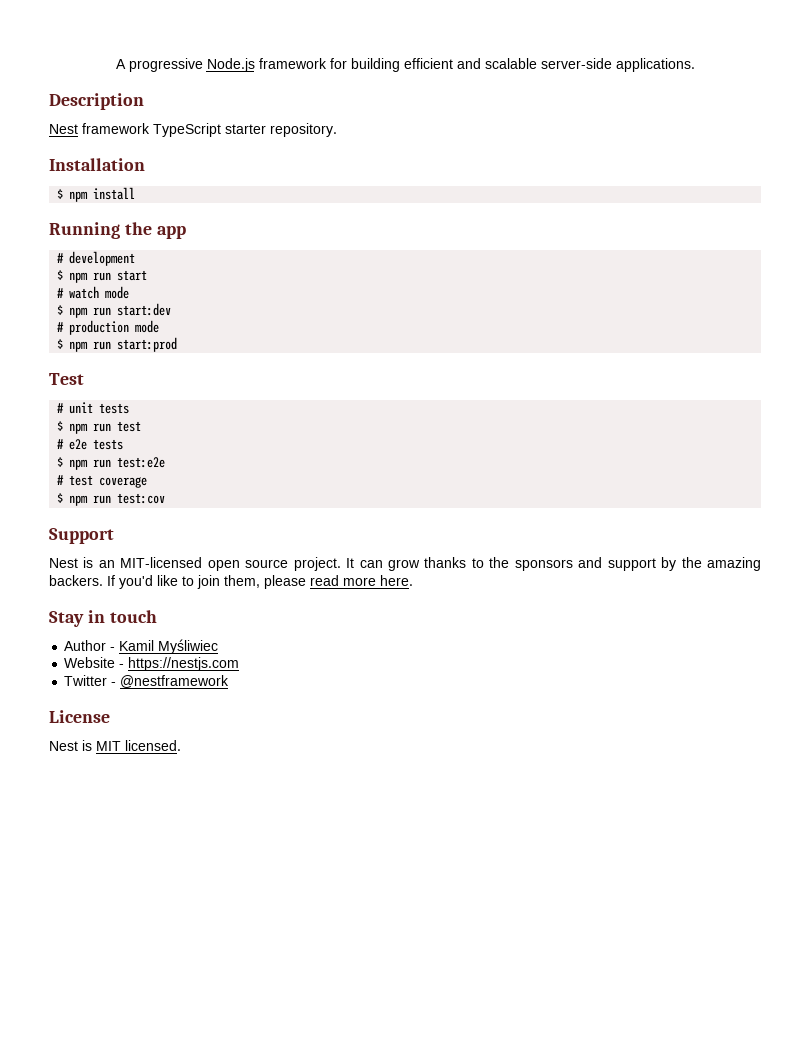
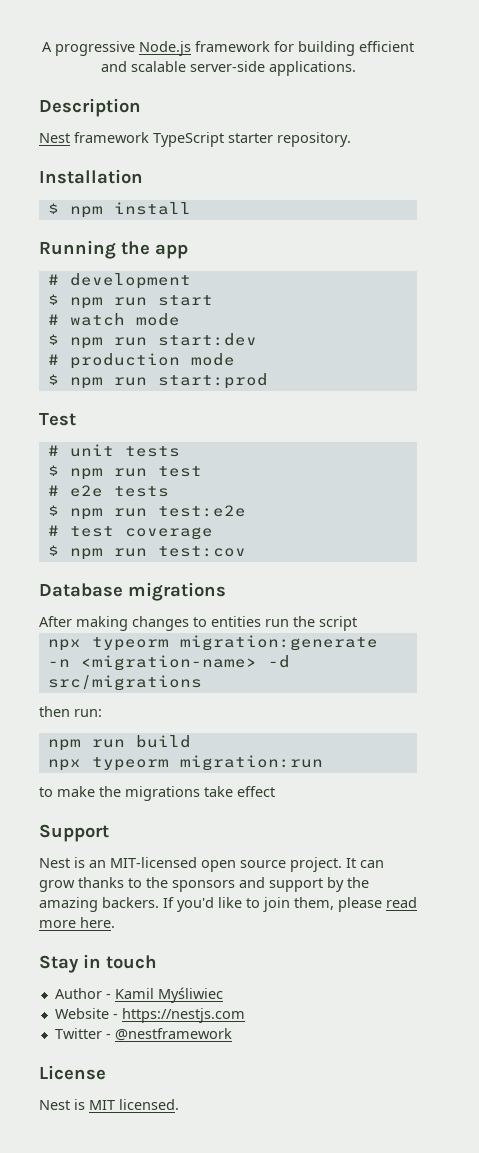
(166, 498) none -> [39,582,226,601] [39,616,357,631] [47,635,378,651] [47,655,290,671] [47,675,202,691] [39,706,102,717] [47,735,191,751] [47,755,323,771] [39,786,275,801] // Database migrations // After making changes to entities run the script // npx typeorm migration:generate -n <migration-name> -d src/migrations // then run: // npm run build // npx typeorm migration:run // to make the migrations take effect

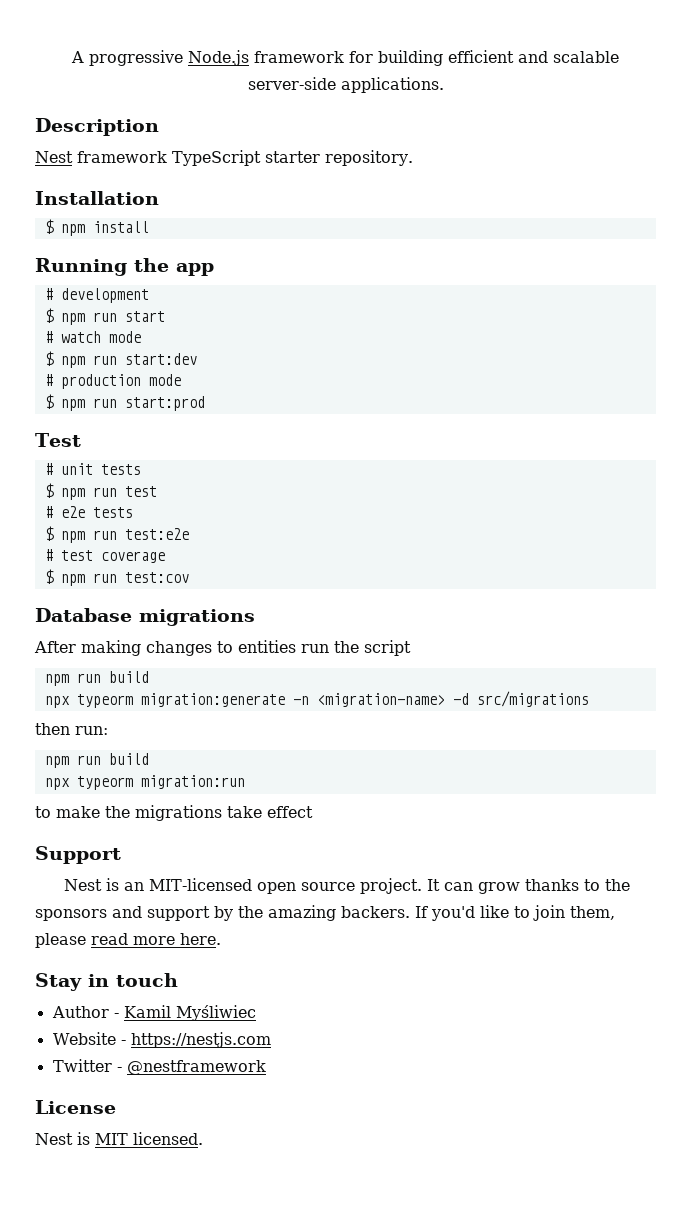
(357, 623) none -> [44,671,149,686] // npm run build

